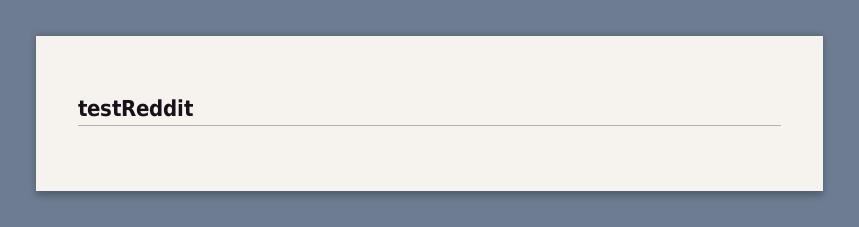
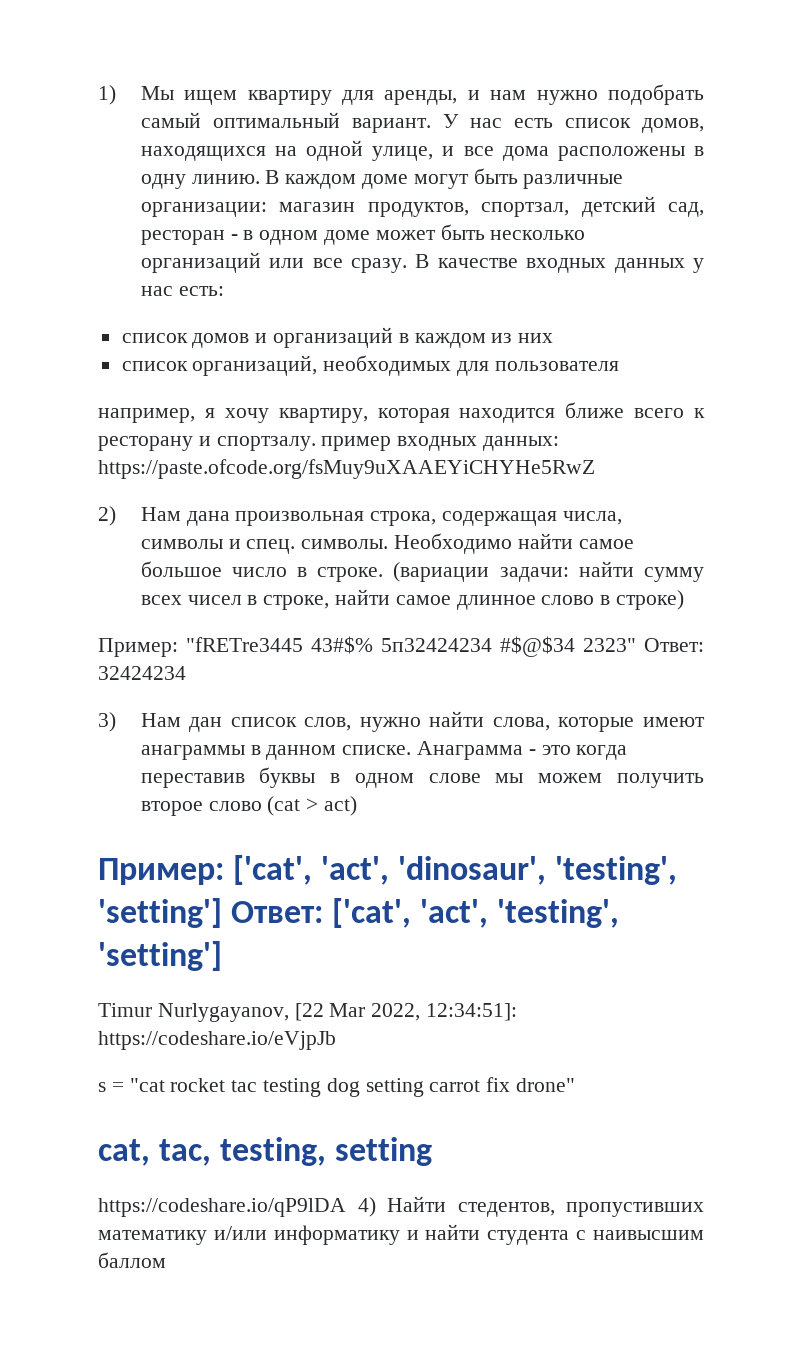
[78,99,194,117] testReddit -> [98,84,704,105] [140,112,704,133] [140,140,704,161] [140,168,624,189] [140,196,704,217] [140,224,586,245] [140,252,704,273] [140,286,224,296] [121,327,554,348] [121,355,619,376] [98,402,705,423] [98,436,560,451] [98,459,595,479] [98,506,622,526] [140,533,634,554] [140,561,704,582] [140,589,684,610] [98,636,704,657] [98,666,186,680] [98,711,705,732] [140,741,628,760] [140,767,704,788] [140,796,357,816] [98,855,678,885] [98,898,620,928] [98,941,222,971] [98,1003,518,1022] [98,1031,336,1050] [98,1077,576,1097] [98,1137,433,1166] [98,1196,704,1217] [98,1224,704,1245] [98,1252,166,1268] 1) Мы ищем квартиру для аренды, и нам нужно подобрать самый оптимальный вариант. У нас есть список домов, находящихся на одной улице, и все дома расположены в одну линию. В каждом доме могут быть различные организации: магазин продуктов, спортзал, детский сад, ресторан - в одном доме может быть несколько организаций или все сразу. В качестве входных данных у нас есть: // список домов и организаций в каждом из них // список организаций, необходимых для пользователя // например, я хочу квартиру, которая находится ближе всего к ресторану и спортзалу. пример входных данных: https://paste.ofcode.org/fsMuy9uXAAEYiCHYHe5RwZ // 2) Нам дана произвольная строка, содержащая числа, символы и спец. символы. Необходимо найти самое большое число в строке. (вариации задачи: найти сумму всех чисел в строке, найти самое длинное слово в строке) // Пример: "fRETre3445 43#$% 5п32424234 #$@$34 2323" Ответ: 32424234 // 3) Нам дан список слов, нужно найти слова, которые имеют анаграммы в данном списке. Анаграмма - это когда переставив буквы в одном слове мы можем получить второе слово (cat > act) // Пример: ['cat', 'act', 'dinosaur', 'testing', 'setting'] Ответ: ['cat', 'act', 'testing', 'setting'] // Timur Nurlygayanov, [22 Mar 2022, 12:34:51]: https://codeshare.io/eVjpJb // s = "cat rocket tac testing dog setting carrot fix drone" // cat, tac, testing, setting // https://codeshare.io/qP9lDA 4) Найти стедентов, пропустивших математику и/или информатику и найти студента с наивысшим баллом

